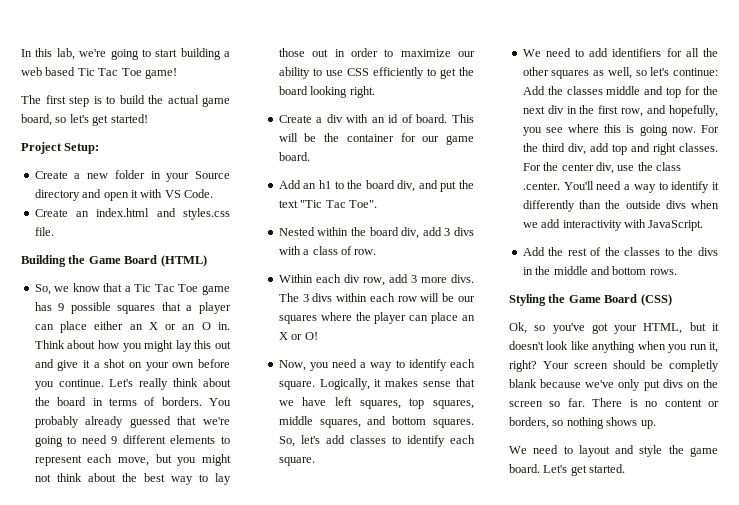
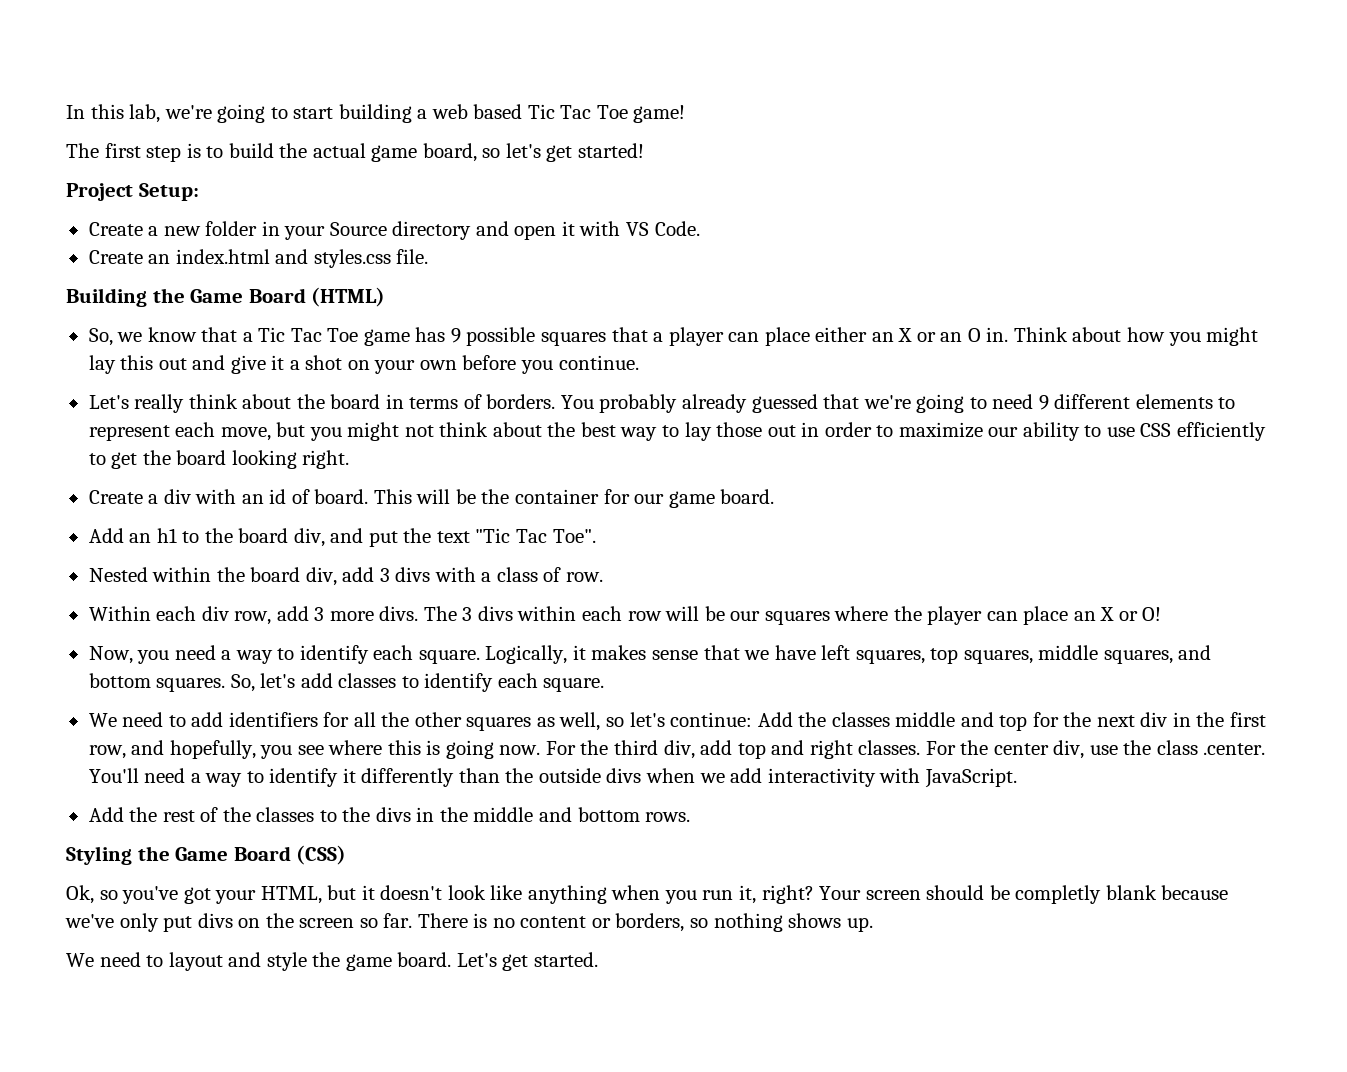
(104, 383) none -> (639, 362) //

